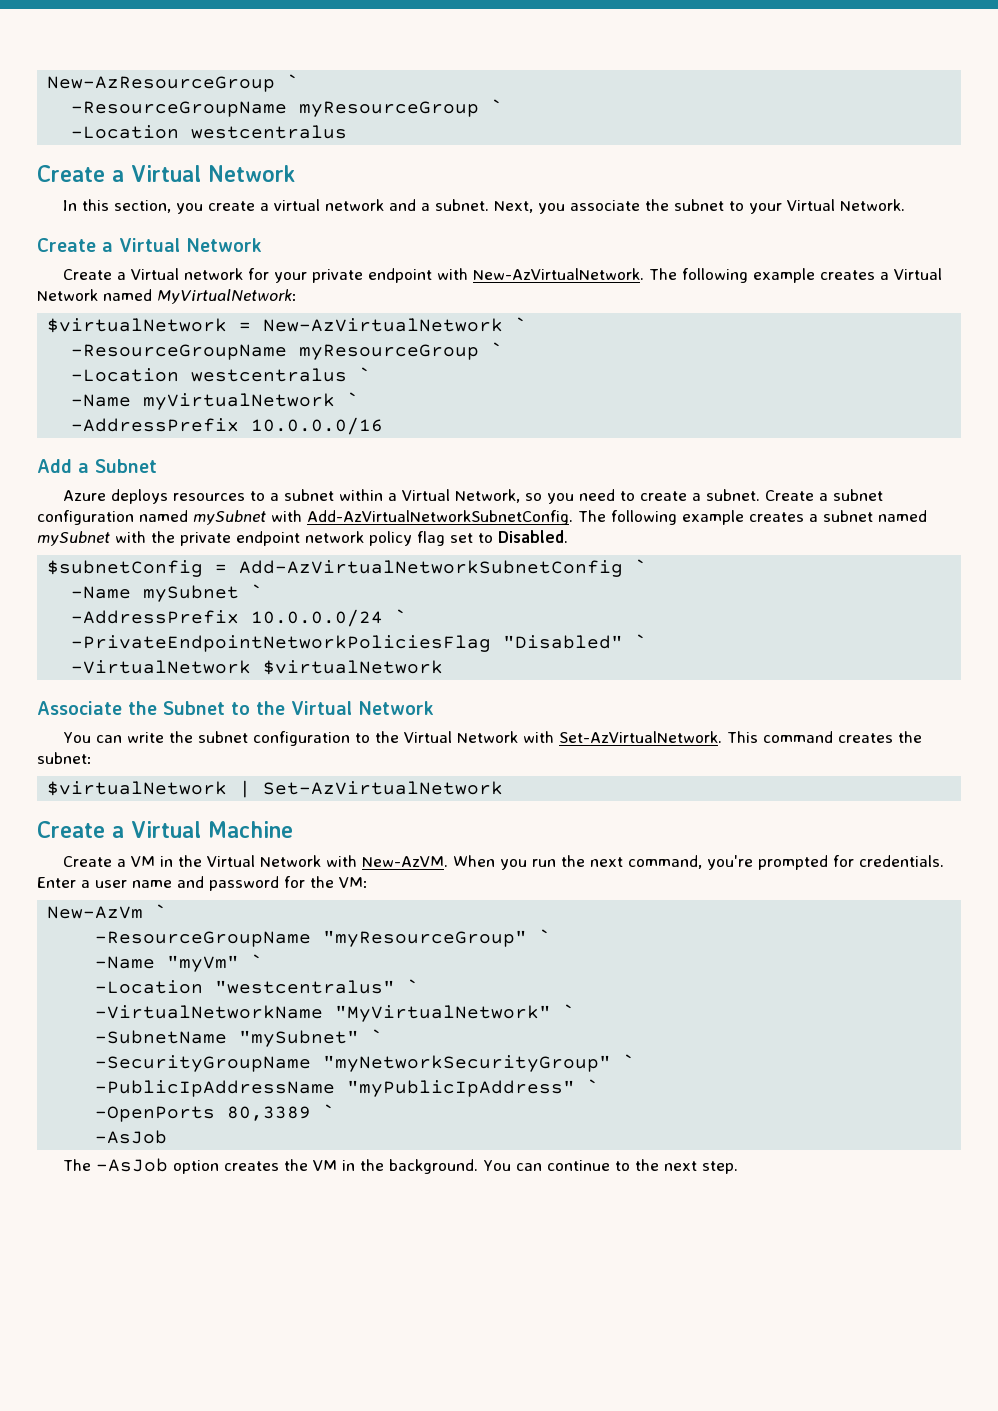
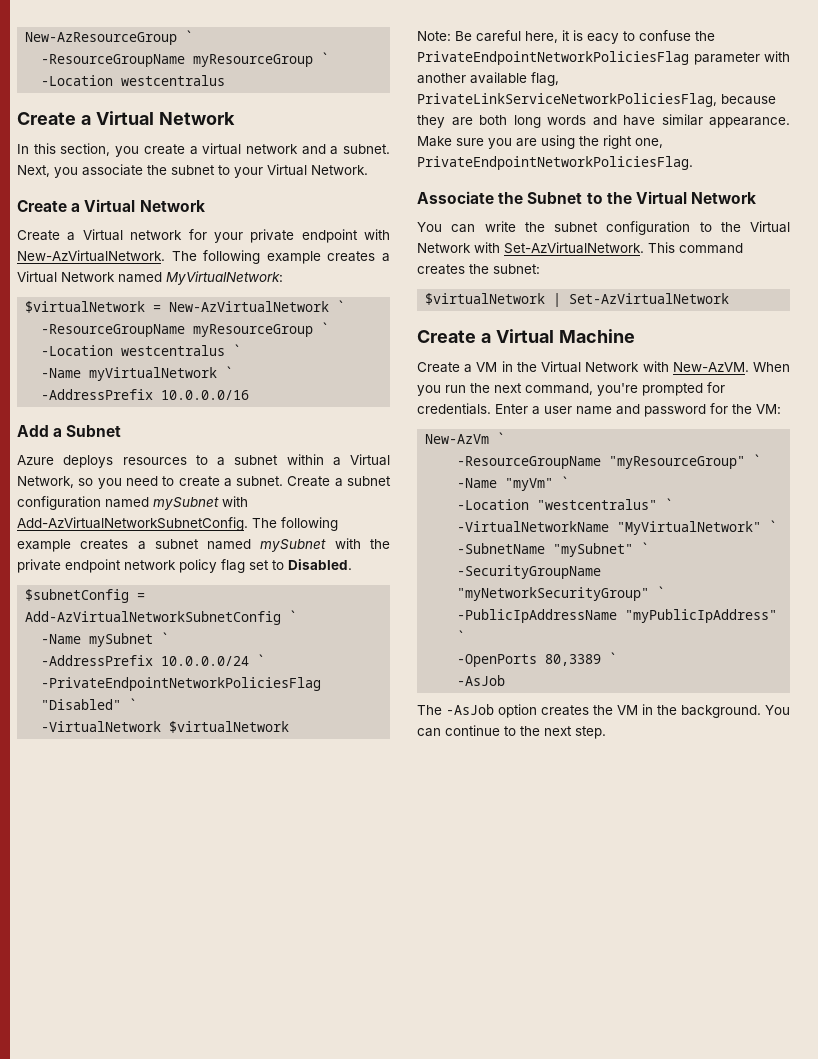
(444, 667) none -> [417,30,715,44] [417,51,790,65] [417,72,559,86] [417,93,776,107] [417,114,790,128] [417,135,663,149] [417,156,693,170] // Note: Be careful here, it is eacy to confuse the PrivateEndpointNetworkPoliciesFlag parameter with another available flag, PrivateLinkServiceNetworkPoliciesFlag, because they are both long words and have similar appearance. Make sure you are using the right one, PrivateEndpointNetworkPoliciesFlag.

